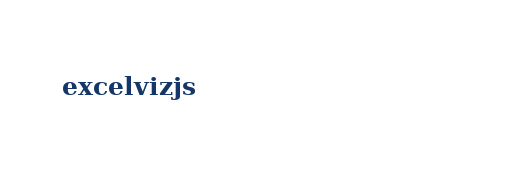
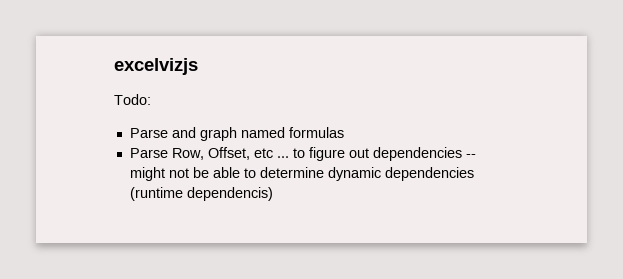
(196, 88) none -> [114,94,151,105] [129,127,344,141] [129,147,476,161] [129,167,474,181] [129,187,273,201] // Todo: // Parse and graph named formulas // Parse Row, Offset, etc ... to figure out dependencies -- might not be able to determine dynamic dependencies (runtime dependencis)

